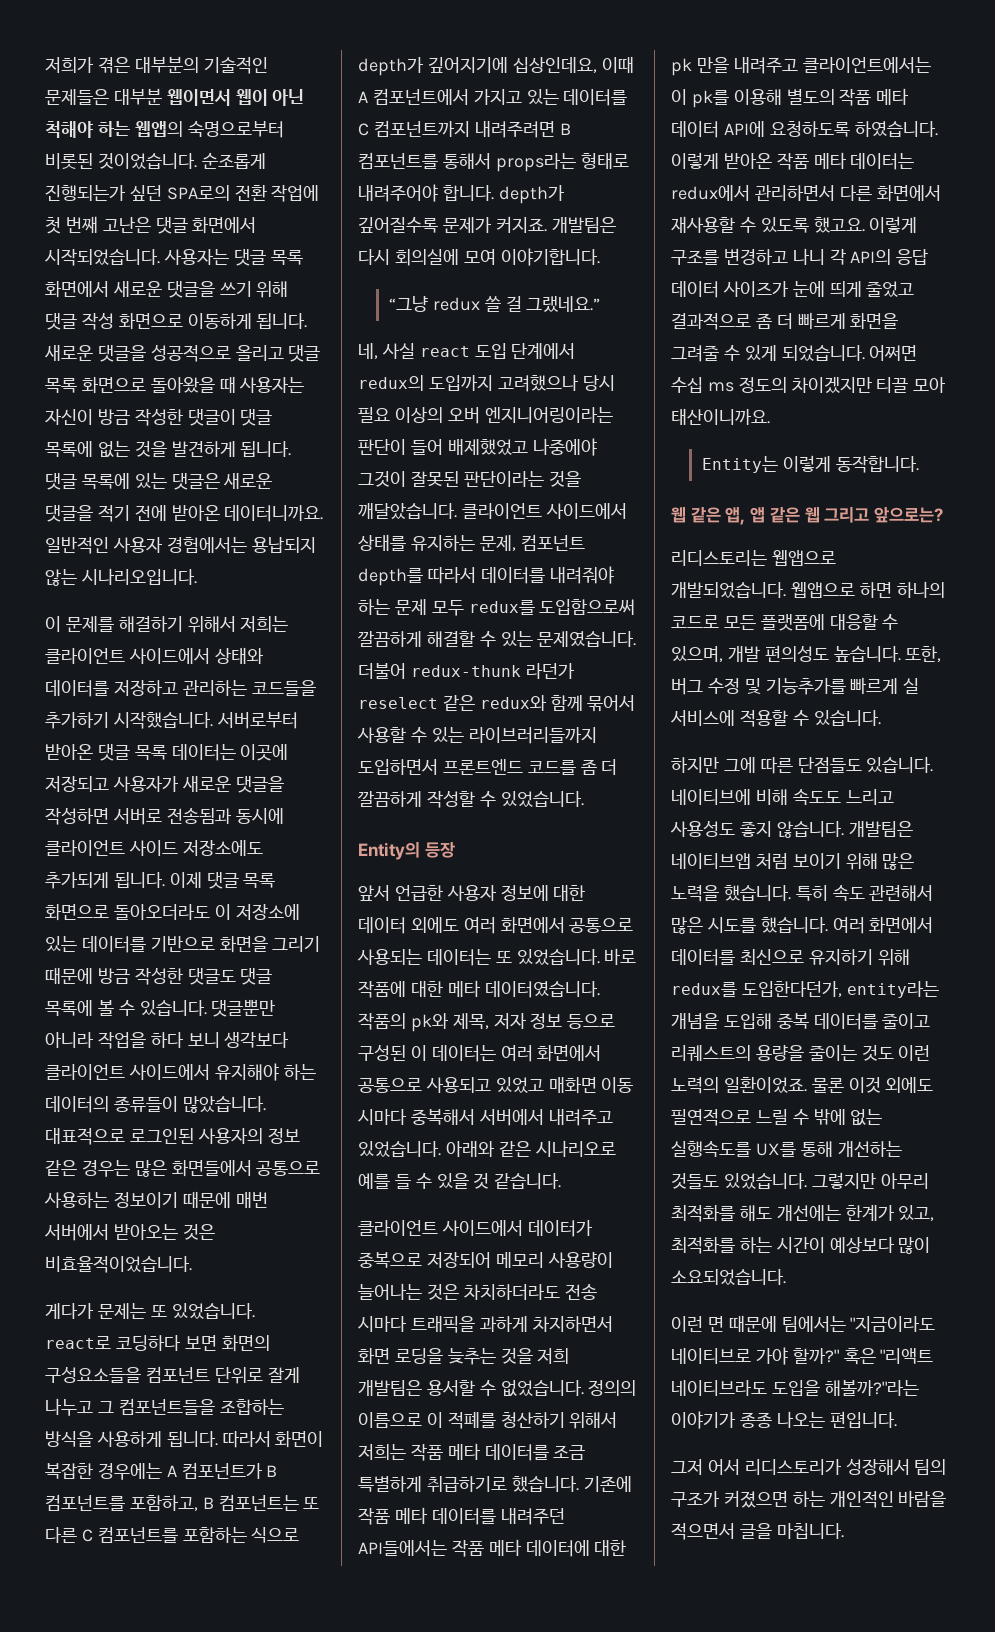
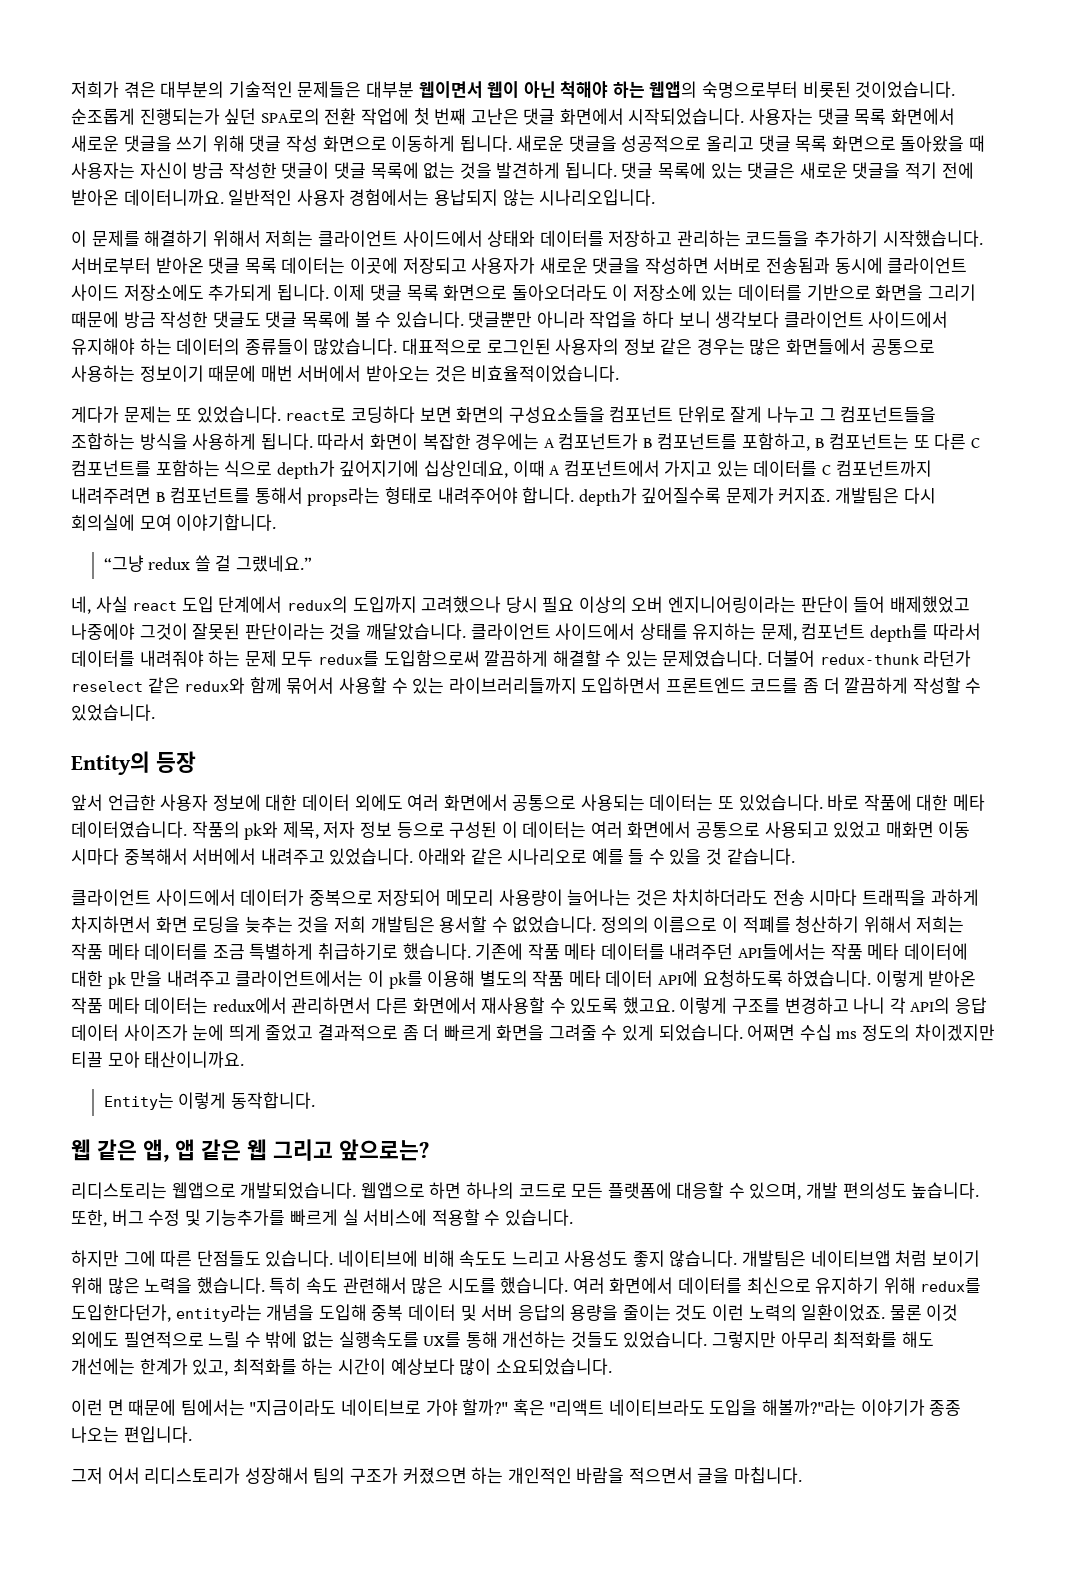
[813,1013,931,1030] [671,1045,751,1061] 데이터를 줄이고 리퀘스트의 -> [407,1304,566,1321] 데이터 및 서버 응답의

